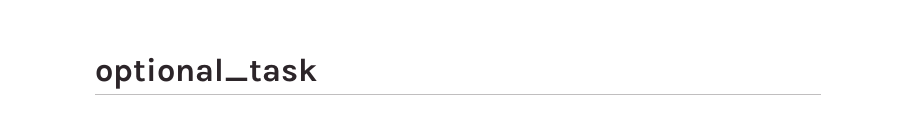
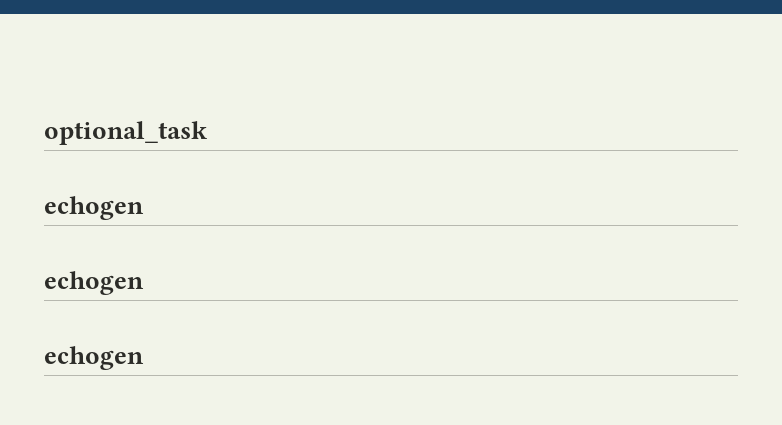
(317, 73) none -> [44,196,144,220] [44,271,144,295] [44,346,144,370] // echogen // echogen // echogen

